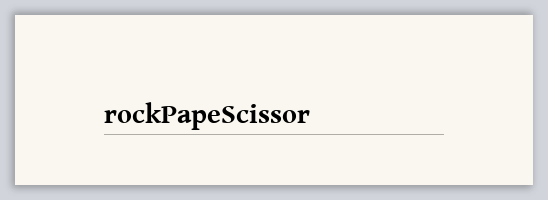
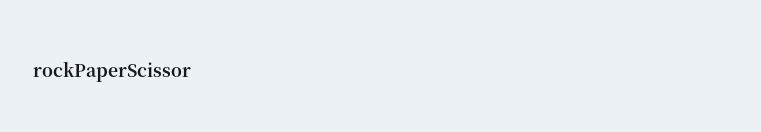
[104,102,310,130] rockPapeScissor -> [33,61,191,82] rockPaperScissor

